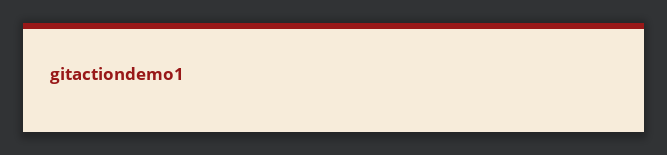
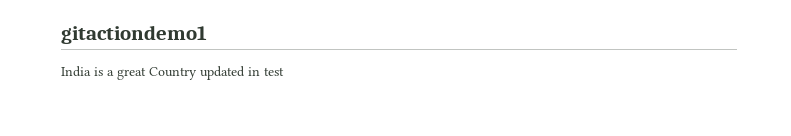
(184, 75) none -> [61,66,284,80] // India is a great Country updated in test

